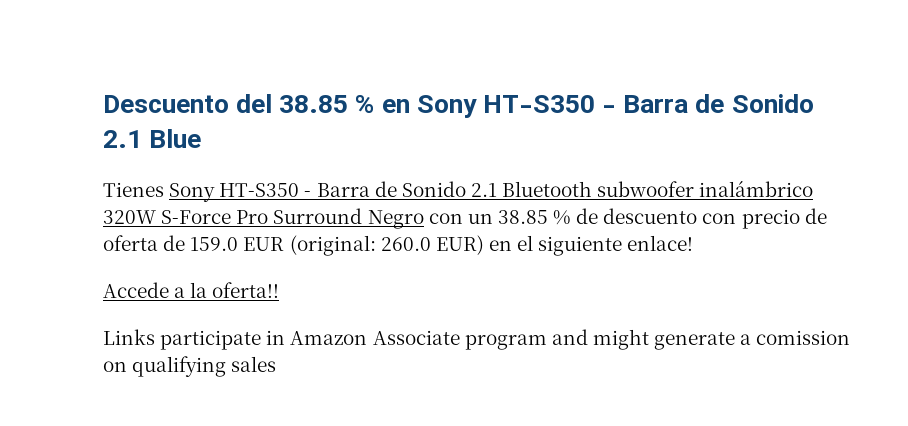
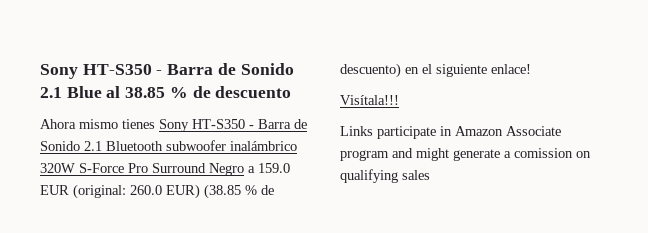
[103,94,410,113] Descuento del 38.85 % en -> (40, 71) none
[103,182,164,197] // Tienes -> [106,86,292,98] [40,119,155,129] al 38.85 % de descuento // Ahora mismo tienes
[428,208,827,229] [103,235,186,251] con un 38.85 % de descuento con precio de oferta de -> [248,166,255,173] a
(484, 245) none -> [204,184,274,199] [340,63,401,78] (38.85 % de descuento)
[103,282,280,298] Accede a la oferta!! -> [340,95,399,105] Visítala!!!

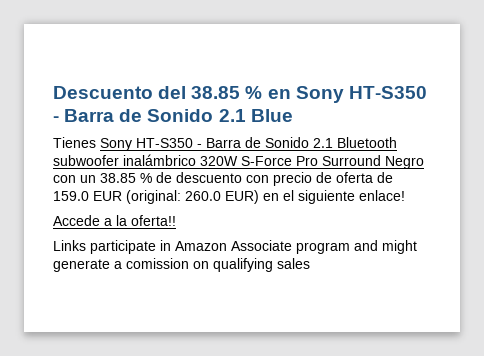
(40, 71) none -> [53,86,291,99] Descuento del 38.85 % en
[106,86,292,98] [40,119,155,129] al 38.85 % de descuento // Ahora mismo tienes -> [53,137,96,148] // Tienes
[248,166,255,173] a -> [53,172,393,186] con un 38.85 % de descuento con precio de oferta de
[204,184,274,199] [340,63,401,78] (38.85 % de descuento) -> (259, 197) none
[340,95,399,105] Visítala!!! -> [53,215,176,226] Accede a la oferta!!

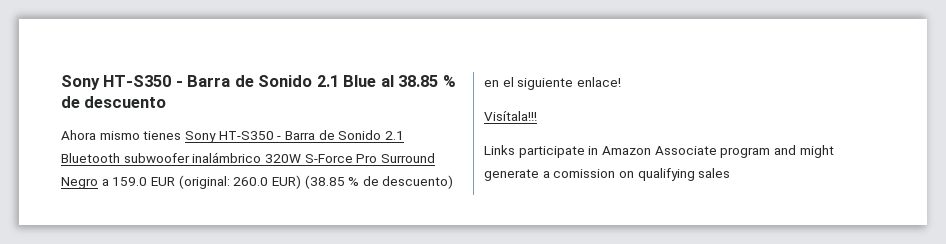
[53,86,291,99] Descuento del 38.85 % en -> (61, 82) none
[53,137,96,148] // Tienes -> [380,75,456,87] [61,96,167,108] [61,130,182,140] al 38.85 % de descuento // Ahora mismo tienes
[53,172,393,186] con un 38.85 % de descuento con precio de oferta de -> [101,179,109,186] a
(259, 197) none -> [304,175,454,189] (38.85 % de descuento)
[53,215,176,226] Accede a la oferta!! -> [484,111,537,121] Visítala!!!

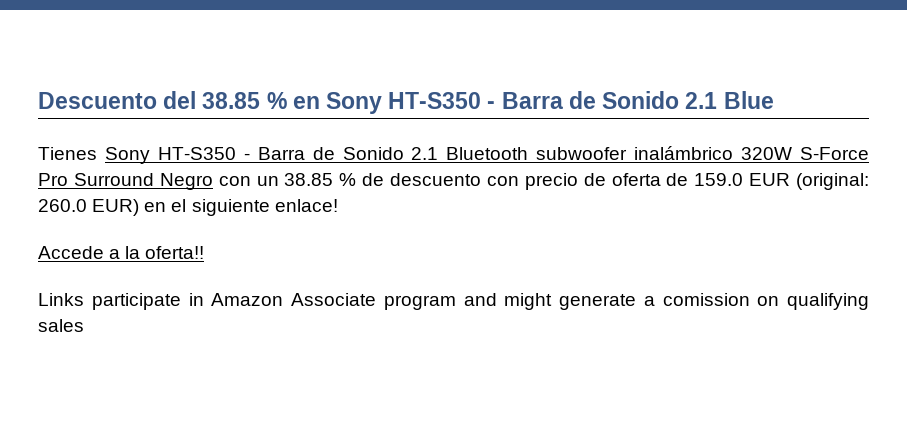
(61, 82) none -> [38,91,320,109] Descuento del 38.85 % en
[380,75,456,87] [61,96,167,108] [61,130,182,140] al 38.85 % de descuento // Ahora mismo tienes -> [38,147,97,160] // Tienes
[101,179,109,186] a -> [218,173,689,190] con un 38.85 % de descuento con precio de oferta de
[304,175,454,189] (38.85 % de descuento) -> (140, 207) none
[484,111,537,121] Visítala!!! -> [38,246,205,259] Accede a la oferta!!

